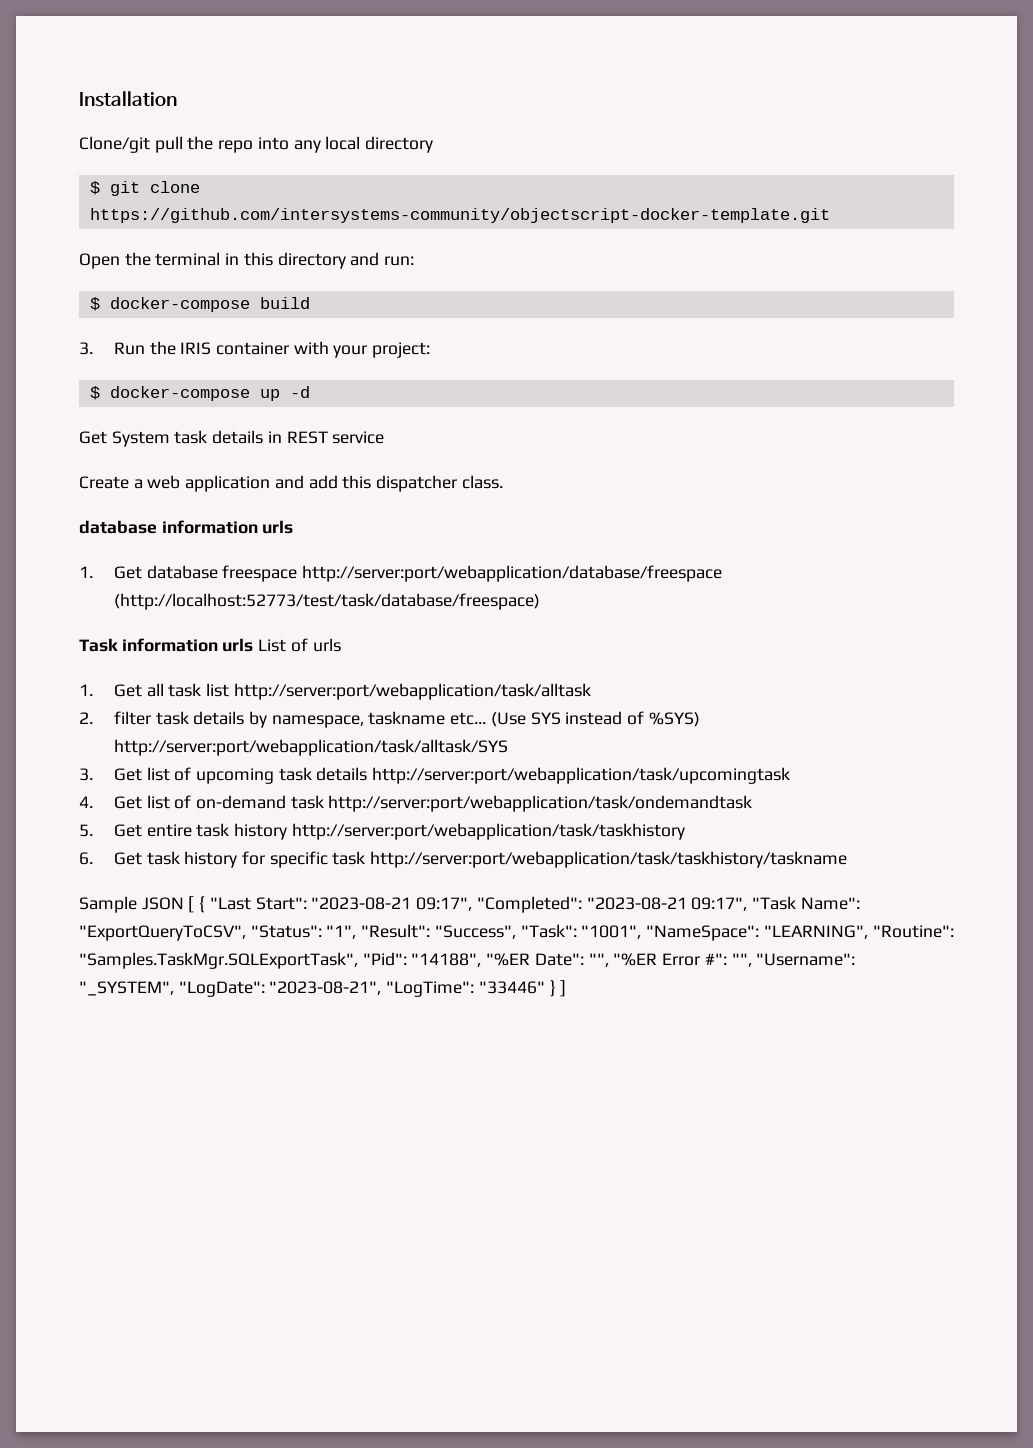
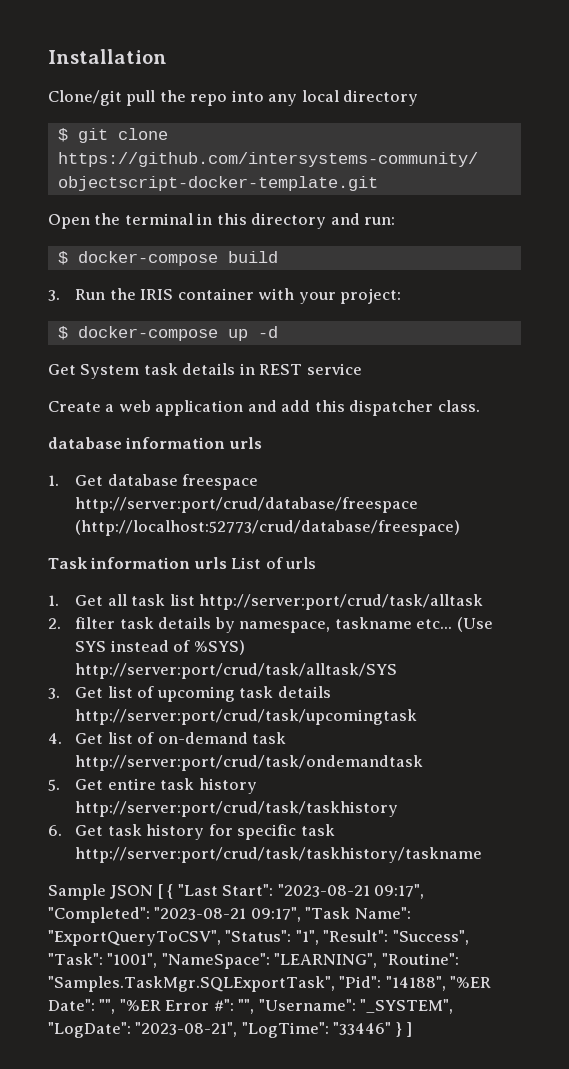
[301,565,722,582] [113,593,540,610] http://server:port/webapplication/database/freespace (http://localhost:52773/test/task/database/freespace) -> [75,497,419,513] [75,520,461,536] http://server:port/crud/database/freespace (http://localhost:52773/crud/database/freespace)
[233,683,591,700] http://server:port/webapplication/task/alltask -> [199,594,484,610] http://server:port/crud/task/alltask
[113,739,508,756] http://server:port/webapplication/task/alltask/SYS -> [75,663,398,679] http://server:port/crud/task/alltask/SYS
[372,767,791,784] http://server:port/webapplication/task/upcomingtask -> [75,709,418,725] http://server:port/crud/task/upcomingtask
[328,795,753,812] http://server:port/webapplication/task/ondemandtask -> [75,755,424,771] http://server:port/crud/task/ondemandtask
[291,823,685,840] http://server:port/webapplication/task/taskhistory -> [75,801,399,817] http://server:port/crud/task/taskhistory
[370,851,848,868] http://server:port/webapplication/task/taskhistory/taskname -> [75,847,483,863] http://server:port/crud/task/taskhistory/taskname

